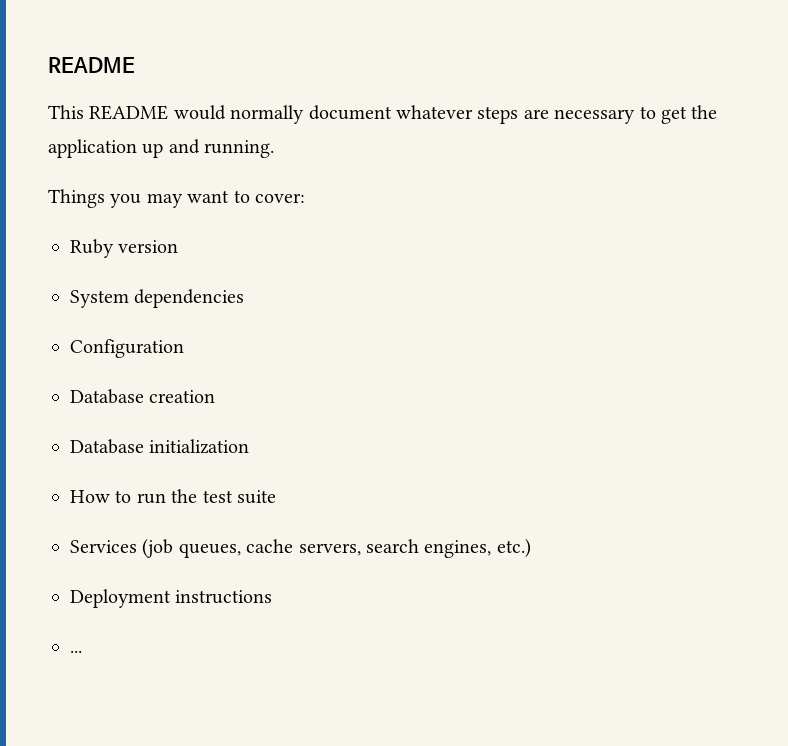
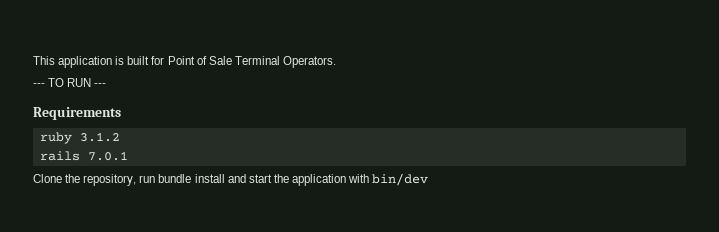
[48,57,135,73] [48,105,718,124] [48,139,275,158] [48,189,305,208] [70,239,179,258] [70,289,245,308] [70,339,184,358] [70,389,216,404] [70,439,250,454] [70,489,276,504] [70,538,531,558] [70,589,273,608] [70,650,82,653] README // This README would normally document whatever steps are necessary to get the application up and running. // Things you may want to cover: // Ruby version // System dependencies // Configuration // Database creation // Database initialization // How to run the test suite // Services (job queues, cache servers, search engines, etc.) // Deployment instructions // ... -> [33,56,336,68] [33,78,107,87] [33,107,121,120] [39,132,120,144] [39,151,128,161] [33,173,429,186] This application is built for Point of Sale Terminal Operators. // --- TO RUN --- // Requirements // ruby 3.1.2 // rails 7.0.1 // Clone the repository, run bundle install and start the application with bin/dev

